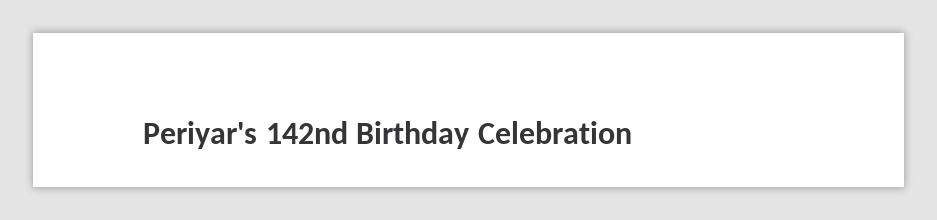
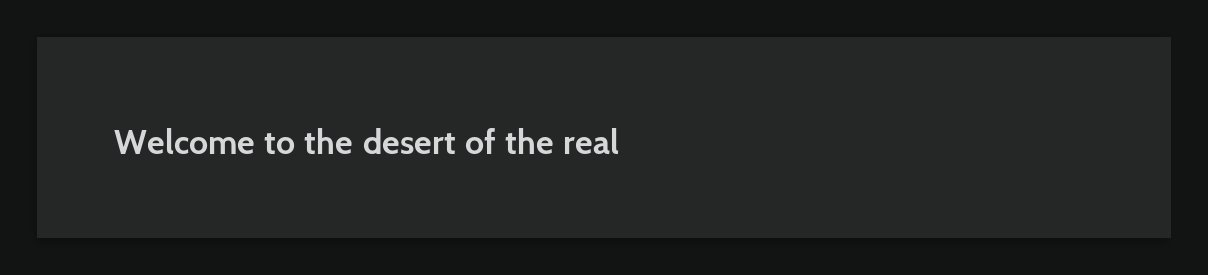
[143,121,632,149] Periyar's 142nd Birthday Celebration -> [114,128,620,154] Welcome to the desert of the real

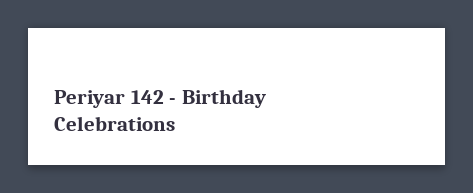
[114,128,620,154] Welcome to the desert of the real -> [54,89,266,108] [54,116,175,131] Periyar 142 - Birthday Celebrations

